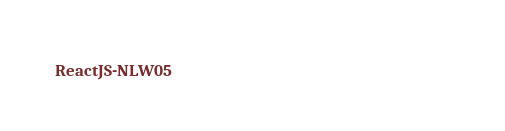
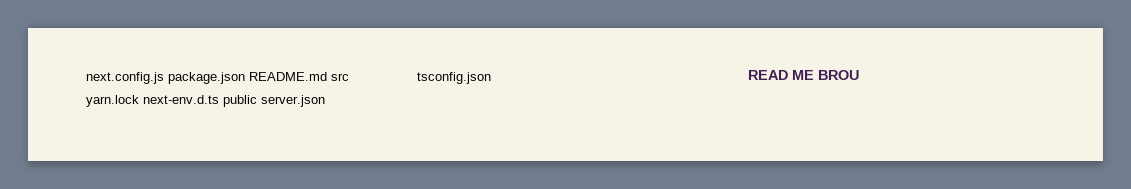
[55,65,172,80] ReactJS-NLW05 -> [86,72,349,84] [86,95,325,107] [417,72,491,84] [748,70,859,80] next.config.js package.json README.md src yarn.lock next-env.d.ts public server.json tsconfig.json // READ ME BROU

